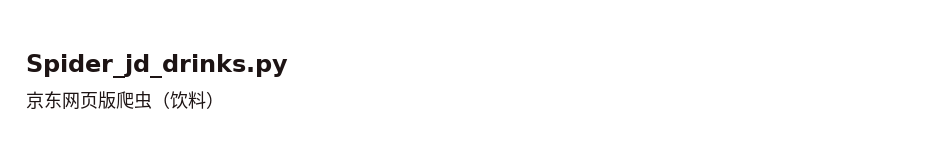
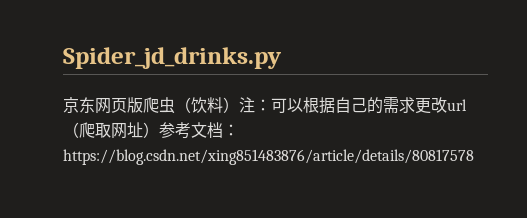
(224, 100) none -> [239,97,467,114] [63,122,239,139] [63,149,474,165] 注：可以根据自己的需求更改url（爬取网址）参考文档：https://blog.csdn.net/xing851483876/article/details/80817578

